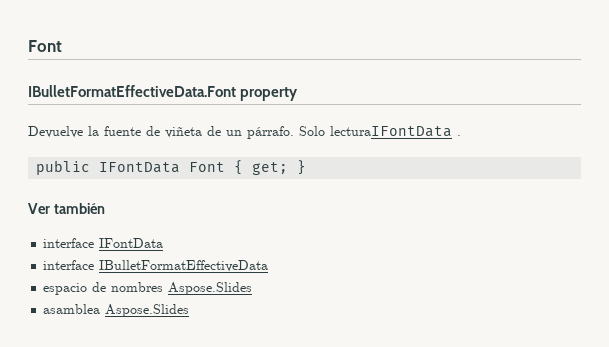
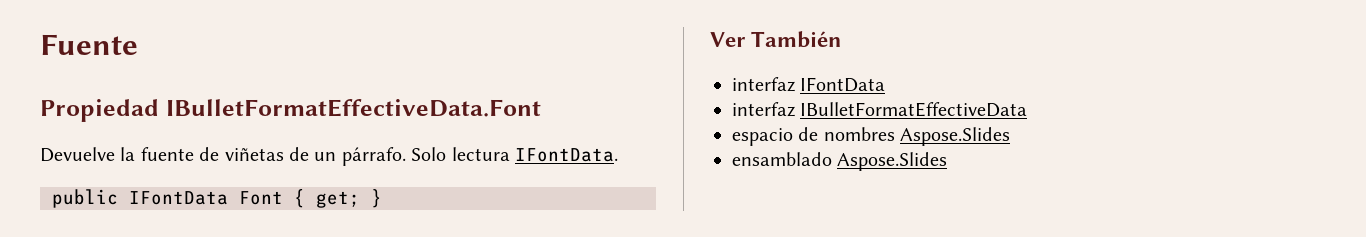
[28,40,62,52] Font // -> [40,34,138,55] [40,99,159,122] Fuente // Propiedad
[240,87,299,101] property -> (541, 108) none
[165,126,202,138] viñeta -> [224,148,284,161] viñetas
[330,126,461,137] lecturaIFontData . -> [451,147,618,162] lectura IFontData.
[53,203,105,214] [43,238,95,248] también // interface -> [751,31,843,48] [732,77,795,92] También // interfaz
[43,260,95,270] interface -> [732,102,795,117] interfaz
[43,304,101,314] asamblea -> [732,152,832,166] ensamblado

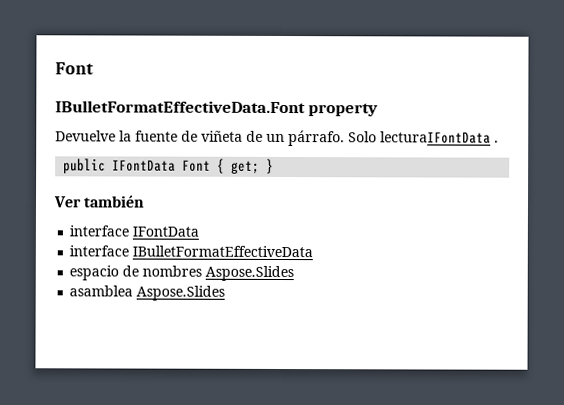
[40,34,138,55] [40,99,159,122] Fuente // Propiedad -> [55,62,94,75] Font //
(541, 108) none -> [308,103,379,117] property
[224,148,284,161] viñetas -> [201,130,243,142] viñeta
[451,147,618,162] lectura IFontData. -> [380,131,499,144] lecturaIFontData .
[751,31,843,48] [732,77,795,92] También // interfaz -> [83,195,146,208] [69,225,130,237] también // interface
[732,102,795,117] interfaz -> [69,245,130,257] interface
[732,152,832,166] ensamblado -> [69,285,134,297] asamblea

